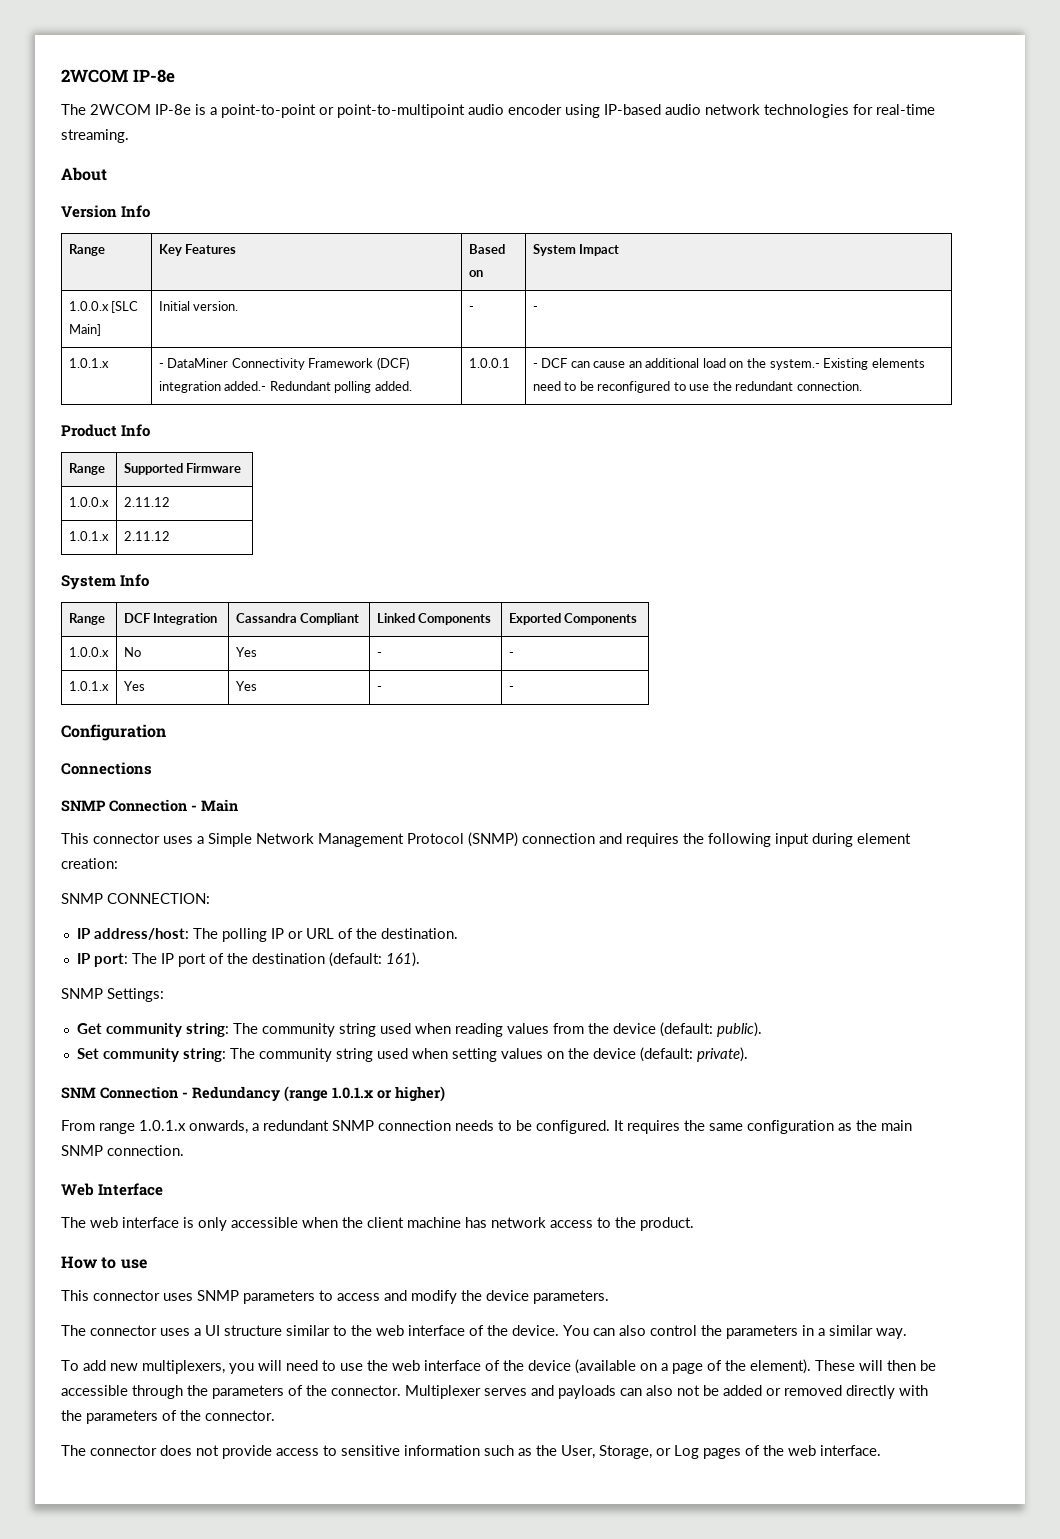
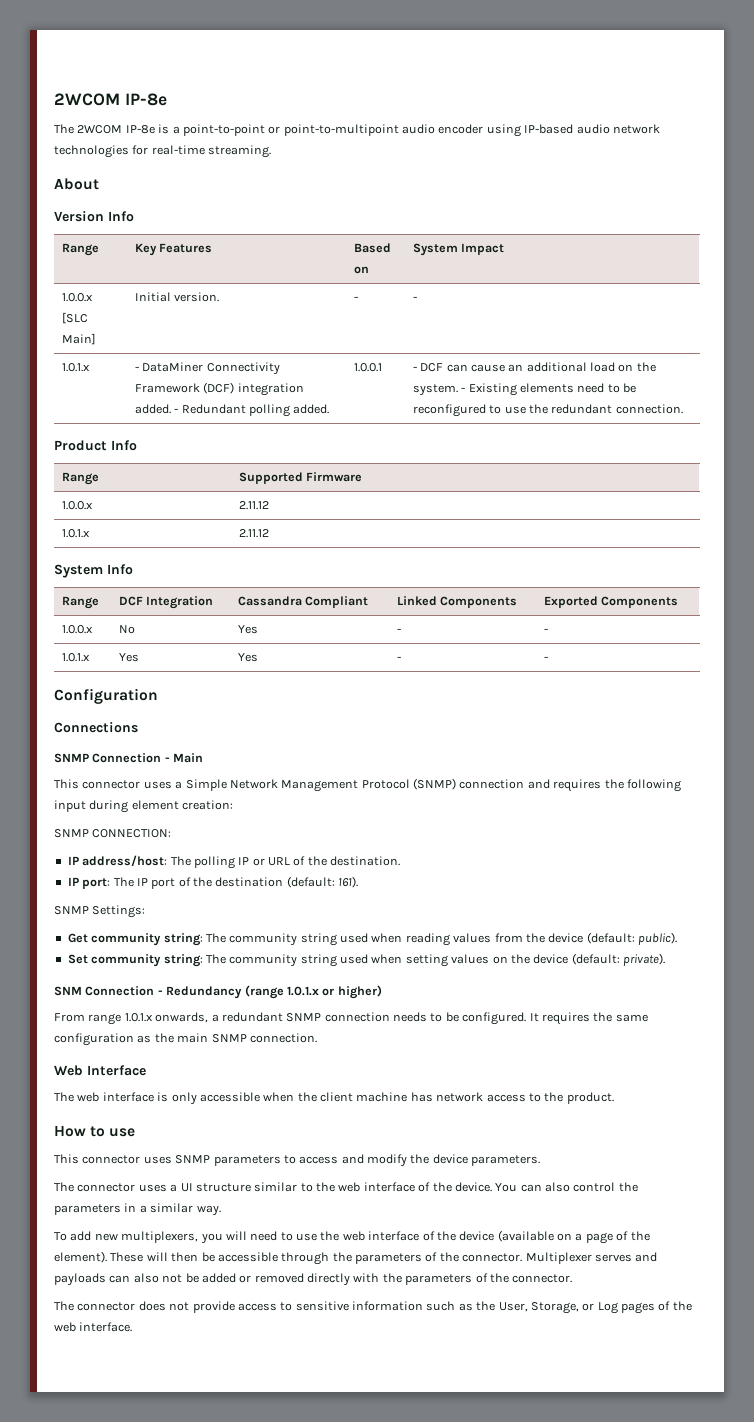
[224,381,267,391] added.- -> [134,404,179,414] added. -
[769,359,820,370] system.- -> [412,384,466,396] system. -

